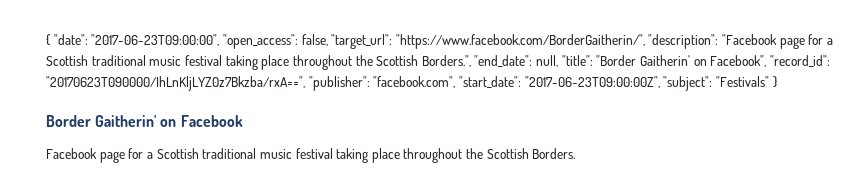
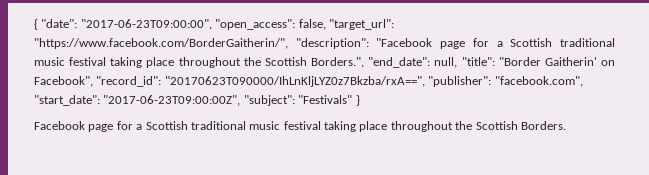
[46,115,243,127] // Border Gaitherin' on Facebook -> (360, 100) none

